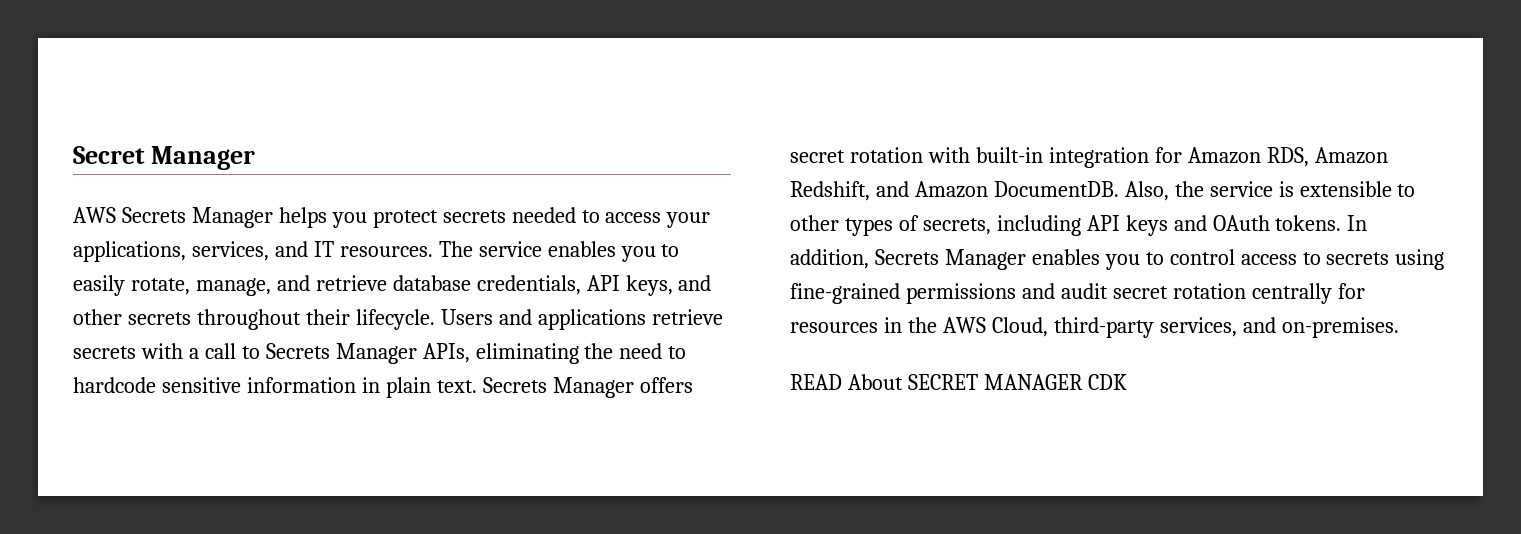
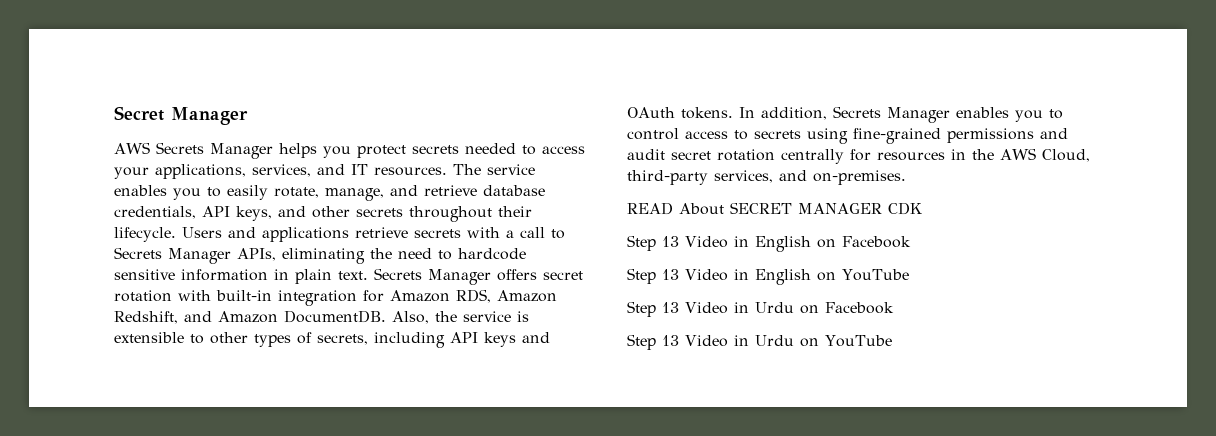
(1127, 382) none -> [627,235,911,252] [627,268,909,285] [627,301,894,317] [627,334,892,350] // Step 13 Video in English on Facebook // Step 13 Video in English on YouTube // Step 13 Video in Urdu on Facebook // Step 13 Video in Urdu on YouTube

